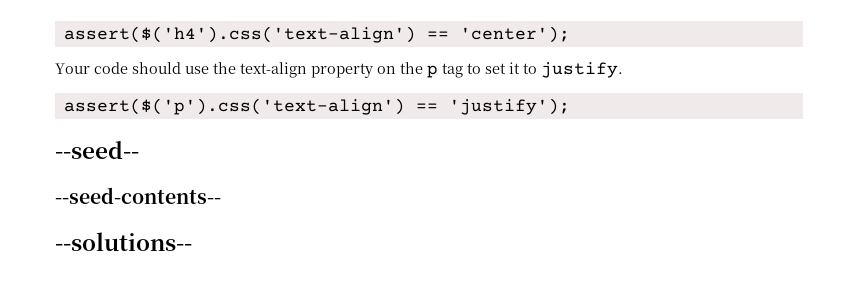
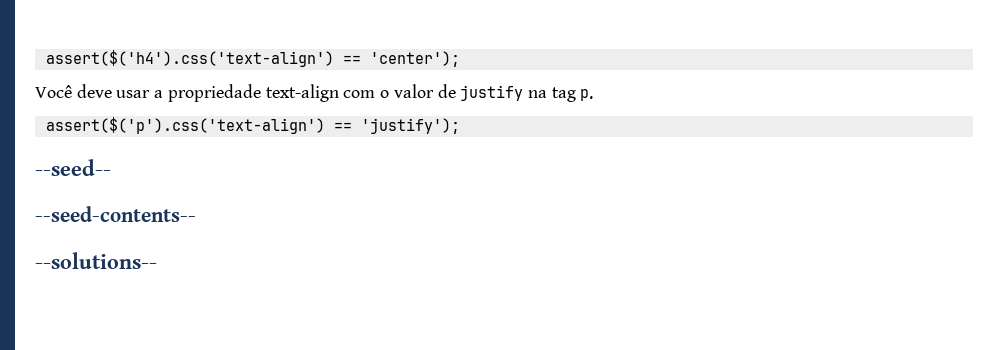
[55,62,623,78] Your code should use the text-align property on the p tag to set it to justify. -> [35,84,594,102] Você deve usar a propriedade text-align com o valor de justify na tag p.

